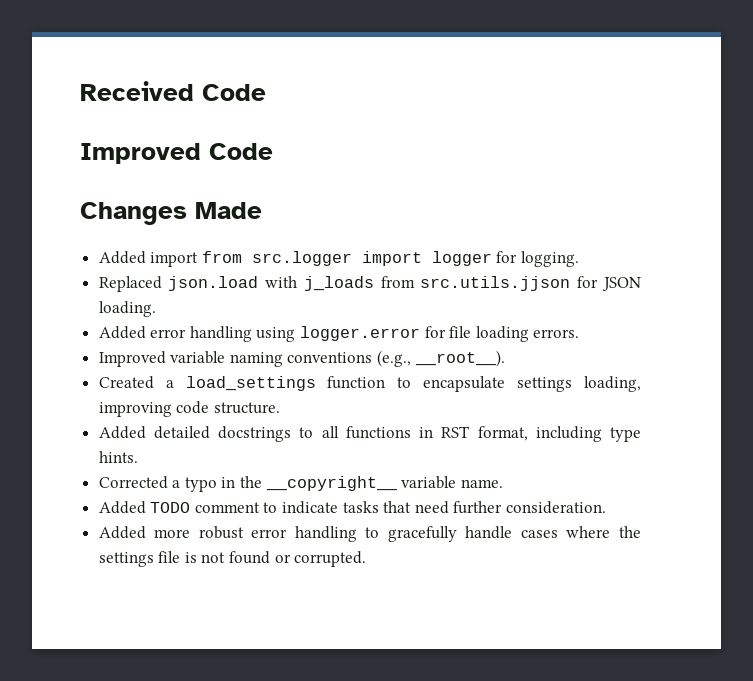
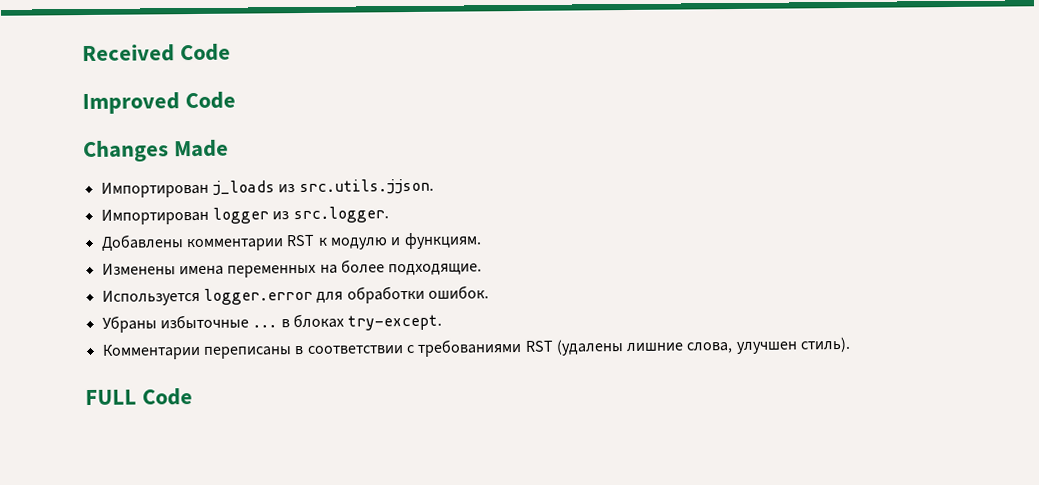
[98,251,580,267] [98,276,641,292] [98,301,156,317] [98,326,580,342] [98,350,505,367] [98,376,641,392] [98,401,280,417] [98,426,642,442] [98,451,138,463] [98,476,503,492] [98,501,607,514] [98,526,641,542] [98,551,367,567] Added import from src.logger import logger for logging. // Replaced json.load with j_loads from src.utils.jjson for JSON loading. // Added error handling using logger.error for file loading errors. // Improved variable naming conventions (e.g., __root__). // Created a load_settings function to encapsulate settings loading, improving code structure. // Added detailed docstrings to all functions in RST format, including type hints. // Corrected a typo in the __copyright__ variable name. // Added TODO comment to indicate tasks that need further consideration. // Added more robust error handling to gracefully handle cases where the settings file is not found or corrupted. -> [100,178,434,198] [100,206,389,225] [100,232,482,252] [101,259,483,278] [101,285,489,306] [101,313,443,333] [101,336,852,360] [85,388,194,406] Импортирован j_loads из src.utils.jjson. // Импортирован logger из src.logger. // Добавлены комментарии RST к модулю и функциям. // Изменены имена переменных на более подходящие. // Используется logger.error для обработки ошибок. // Убраны избыточные ... в блоках try-except. // Комментарии переписаны в соответствии с требованиями RST (удалены лишние слова, улучшен стиль). // FULL Code

